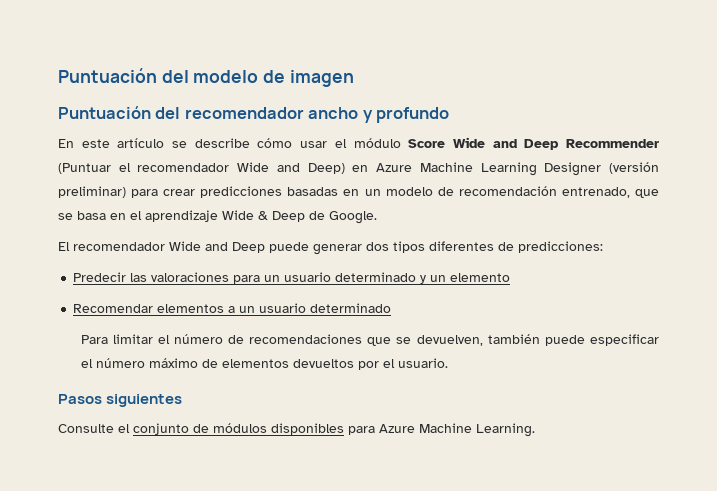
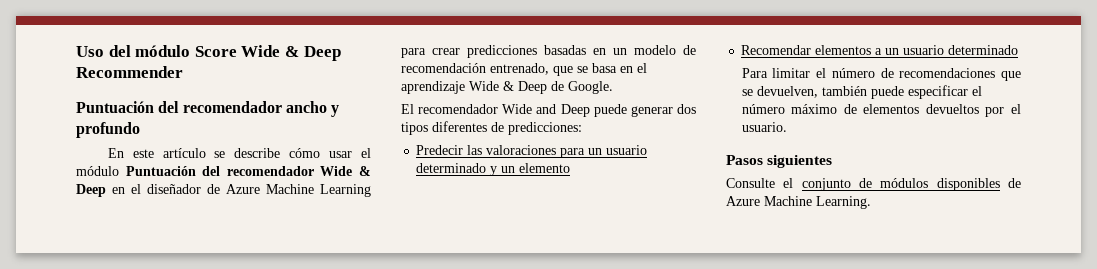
[58,68,354,87] Puntuación del modelo de imagen -> [76,45,341,61] [76,66,183,78] Uso del módulo Score Wide & Deep Recommender
[408,137,659,150] [58,162,660,176] [58,186,126,198] Score Wide and Deep Recommender (Puntuar el recomendador Wide and Deep) en Azure Machine Learning Designer (versión preliminar) -> [125,166,371,176] [76,184,371,197] Puntuación del recomendador Wide & Deep en el diseñador de Azure Machine Learning
[348,426,375,435] para -> [1008,178,1021,188] de

